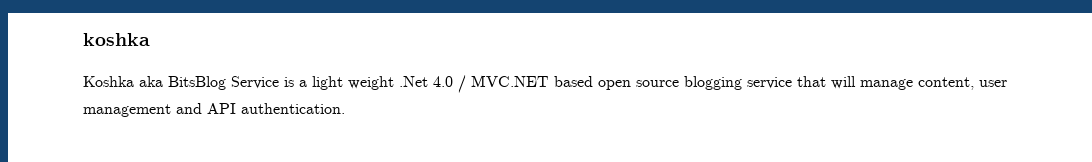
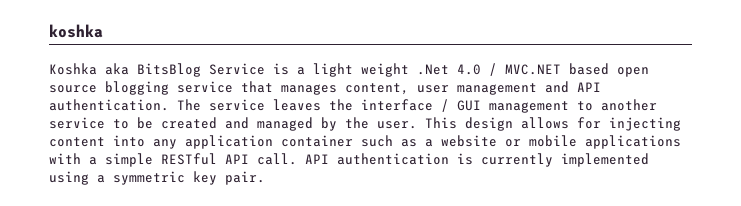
[831,76,913,90] will manage -> [281,84,337,95] manages
(345, 108) none -> [177,99,657,113] [49,117,681,131] [49,135,681,149] [49,153,649,167] [49,171,265,185] The service leaves the interface / GUI management to another service to be created and managed by the user. This design allows for injecting content into any application container such as a website or mobile applications with a simple RESTful API call. API authentication is currently implemented using a symmetric key pair.

